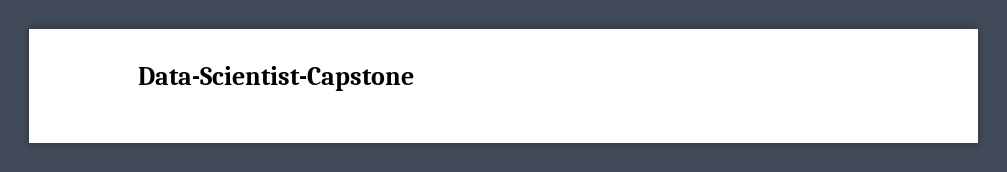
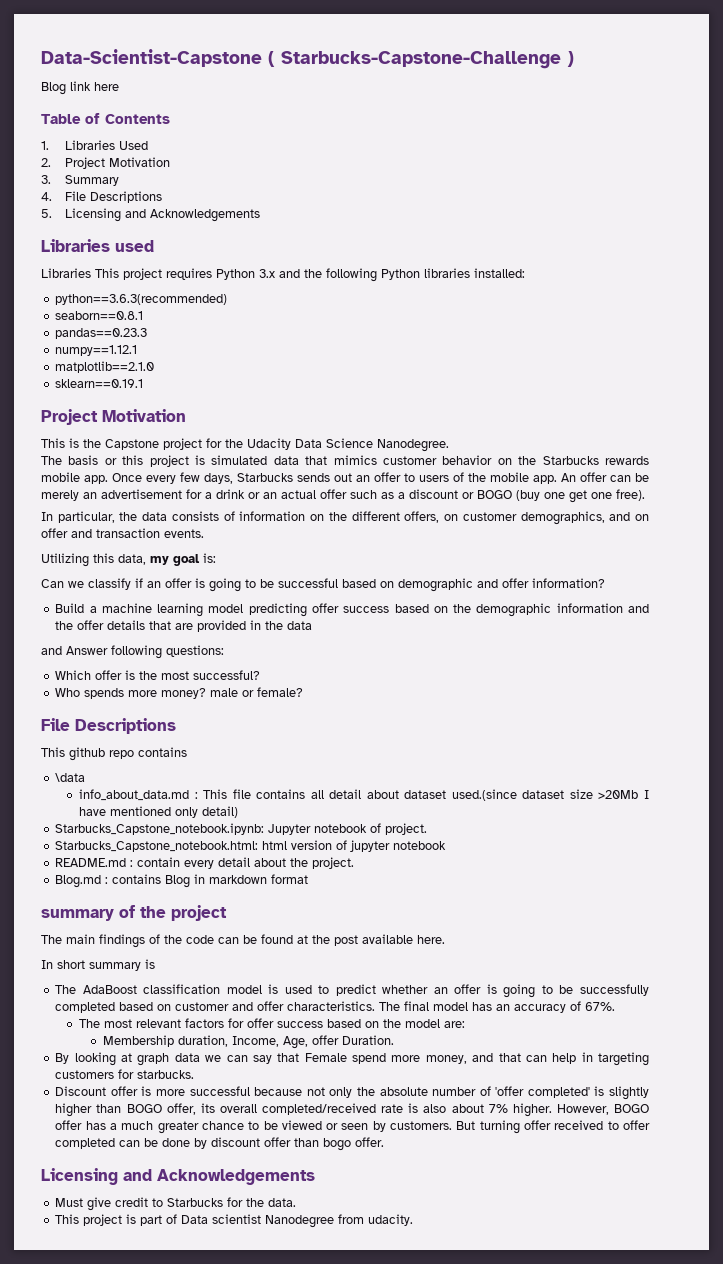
(414, 78) none -> [268,51,574,69] [41,81,119,95] [41,113,170,124] [41,140,148,150] [41,157,170,169] [41,175,119,186] [41,191,162,203] [41,208,260,222] [41,239,154,252] [41,268,525,282] [55,294,228,305] [55,311,144,320] [55,328,148,339] [55,345,138,356] [55,361,155,373] [55,379,144,388] [41,409,186,425] [41,438,449,452] [41,455,649,467] [41,472,649,484] [41,489,645,503] [41,511,650,525] [41,528,204,538] [41,553,216,567] [41,578,605,592] [55,603,649,617] [55,620,313,632] [41,645,224,659] [55,670,261,680] [55,687,304,699] [41,718,176,734] [41,747,187,761] [55,773,86,782] [79,789,649,801] [79,806,239,818] [55,823,428,835] [55,840,447,852] [55,857,355,869] [55,874,309,888] [41,905,227,921] [41,934,445,948] [41,959,155,971] [55,984,649,998] [55,1001,616,1013] [79,1018,466,1028] [103,1035,395,1049] [55,1052,649,1066] [55,1069,195,1079] [55,1086,649,1100] [55,1103,650,1117] [55,1120,651,1134] [55,1137,385,1151] [41,1168,315,1185] [55,1197,297,1211] [55,1214,414,1228] ( Starbucks-Capstone-Challenge ) // Blog link here // Table of Contents // 1. Libraries Used // 2. Project Motivation // 3. Summary // 4. File Descriptions // 5. Licensing and Acknowledgements // Libraries used // Libraries This project requires Python 3.x and the following Python libraries installed: // python==3.6.3(recommended) // seaborn==0.8.1 // pandas==0.23.3 // numpy==1.12.1 // matplotlib==2.1.0 // sklearn==0.19.1 // Project Motivation // This is the Capstone project for the Udacity Data Science Nanodegree. // The basis or this project is simulated data that mimics customer behavior on the Starbucks rewards mobile app. Once every few days, Starbucks sends out an offer to users of the mobile app. An offer can be merely an advertisement for a drink or an actual offer such as a discount or BOGO (buy one get one free). // In particular, the data consists of information on the different offers, on customer demographics, and on offer and transaction events. // Utilizing this data, my goal is: // Can we classify if an offer is going to be successful based on demographic and offer information? // Build a machine learning model predicting offer success based on the demographic information and the offer details that are provided in the data // and Answer following questions: // Which offer is the most successful? // Who spends more money? male or female? // File Descriptions // This github repo contains // \data // info_about_data.md : This file contains all detail about dataset used.(since dataset size >20Mb I have mentioned only detail) // Starbucks_Capstone_notebook.ipynb: Jupyter notebook of project. // Starbucks_Capstone_notebook.html: html version of jupyter notebook // README.md : contain every detail about the project. // Blog.md : contains Blog in markdown format // summary of the project // The main findings of the code can be found at the post available here. // In short summary is // The AdaBoost classification model is used to predict whether an offer is going to be successfully completed based on customer and offer characteristics. The final model has an accuracy of 67%. // The most relevant factors for offer success based on the model are: // Membership duration, Income, Age, offer Duration. // By looking at graph data we can say that Female spend more money, and that can help in targeting customers for starbucks. // Discount offer is more successful because not only the absolute number of 'offer completed' is slightly higher than BOGO offer, its overall completed/received rate is also about 7% higher. However, BOGO offer has a much greater chance to be viewed or seen by customers. But turning offer received to offer completed can be done by discount offer than bogo offer. // Licensing and Acknowledgements // Must give credit to Starbucks for the data. // This project is part of Data scientist Nanodegree from udacity.

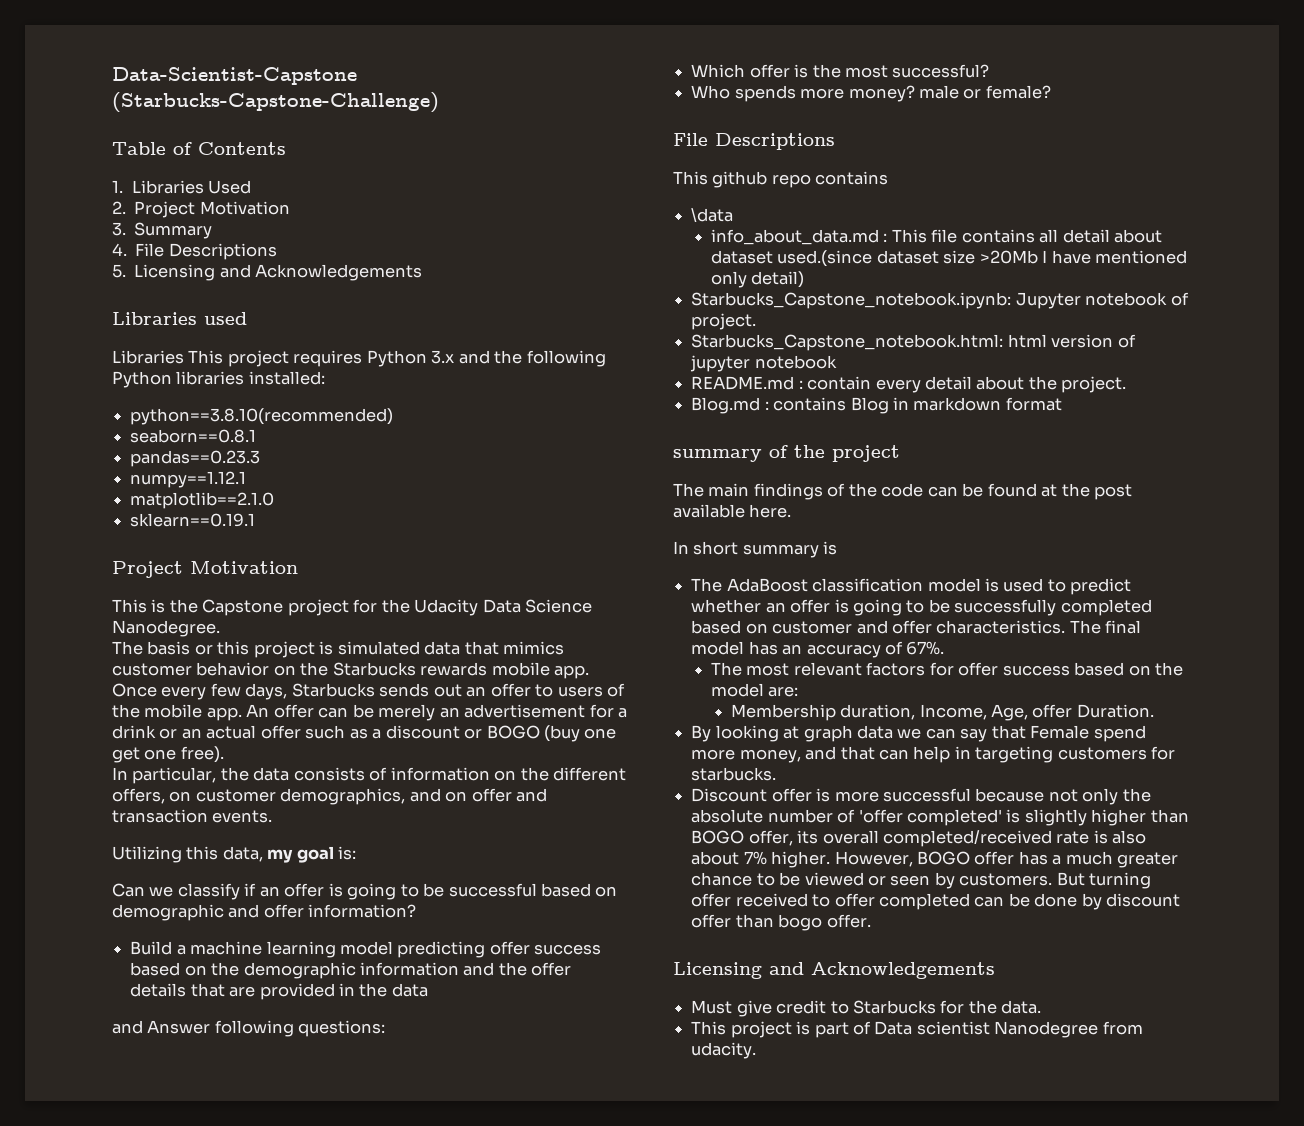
[268,51,574,69] [41,81,119,95] ( Starbucks-Capstone-Challenge ) // Blog link here -> [112,92,439,113] (Starbucks-Capstone-Challenge)
[55,294,228,305] python==3.6.3(recommended) -> [130,408,394,425] python==3.8.10(recommended)

